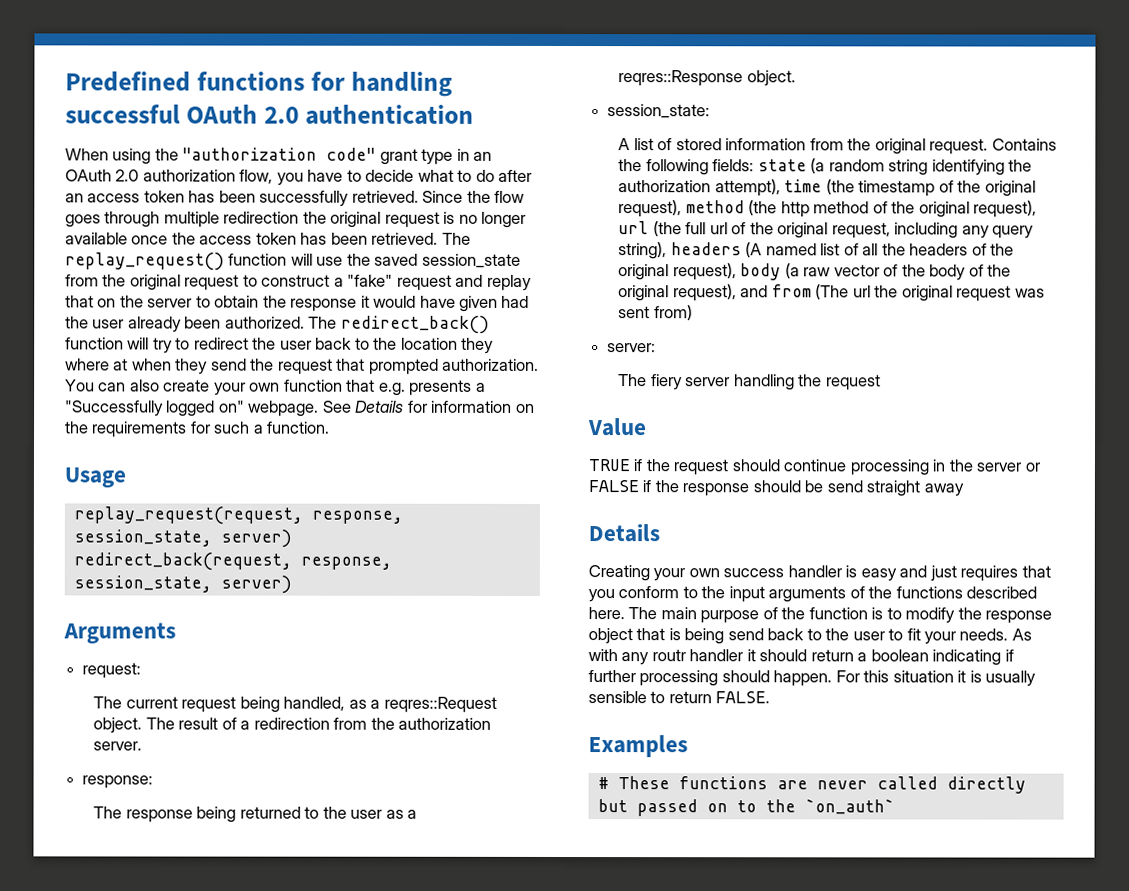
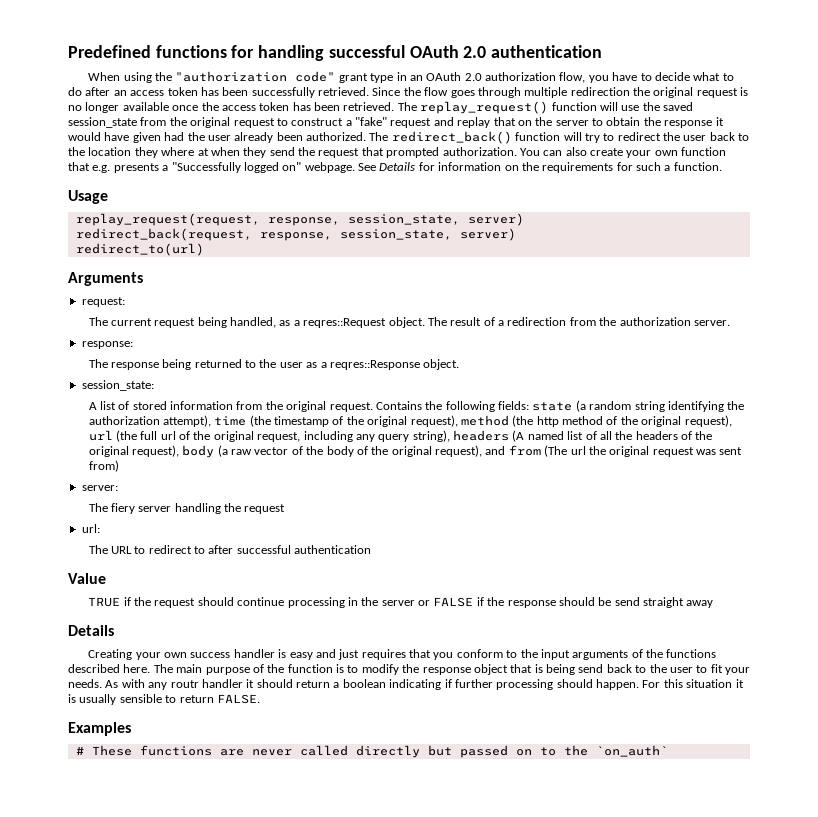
(292, 584) none -> [75,243,204,256] // redirect_to(url)
(881, 382) none -> [81,524,100,533] [88,545,372,554] // url: // The URL to redirect to after successful authentication

